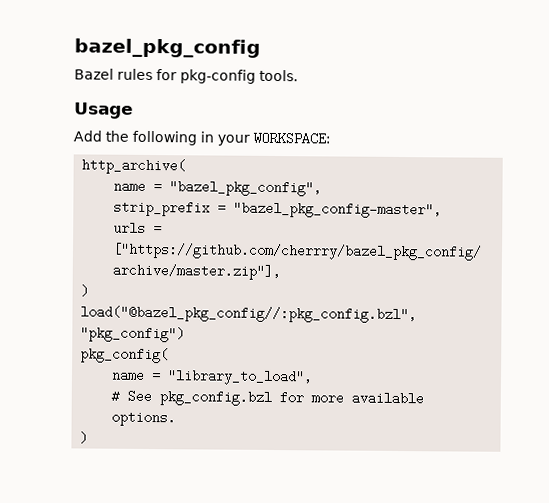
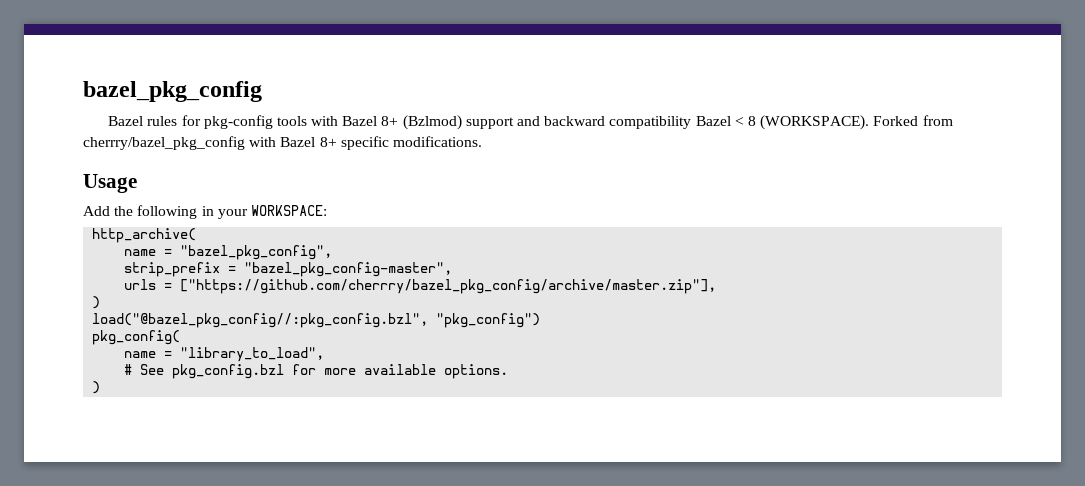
[259,69,298,82] tools. -> [276,115,953,130] [83,136,482,150] tools with Bazel 8+ (Bzlmod) support and backward compatibility Bazel < 8 (WORKSPACE). Forked from cherrry/bazel_pkg_config with Bazel 8+ specific modifications.

